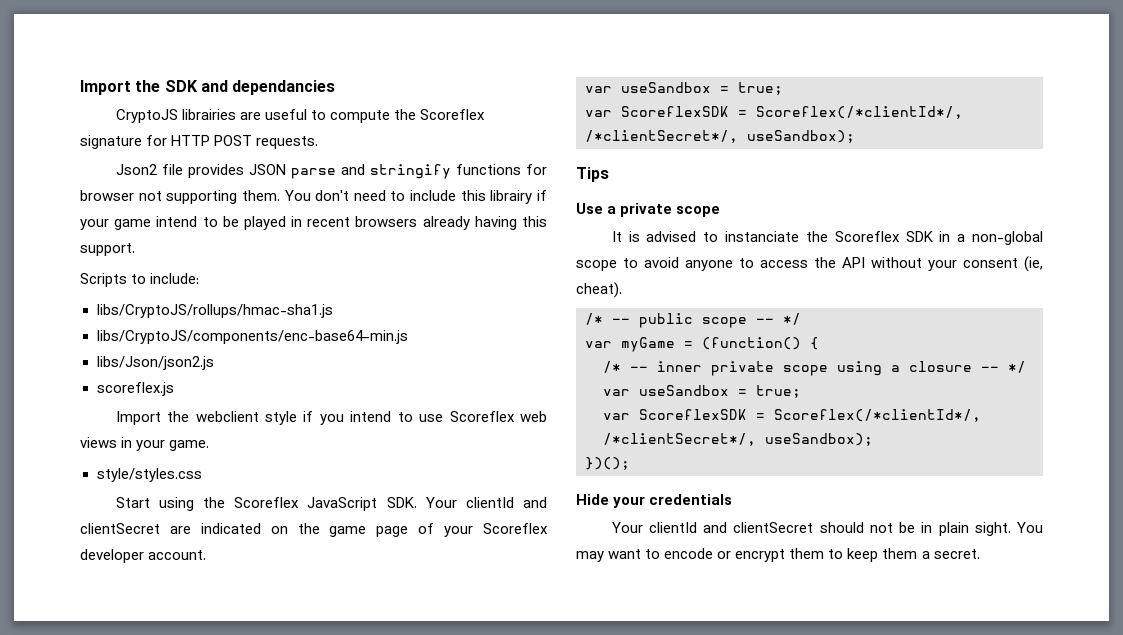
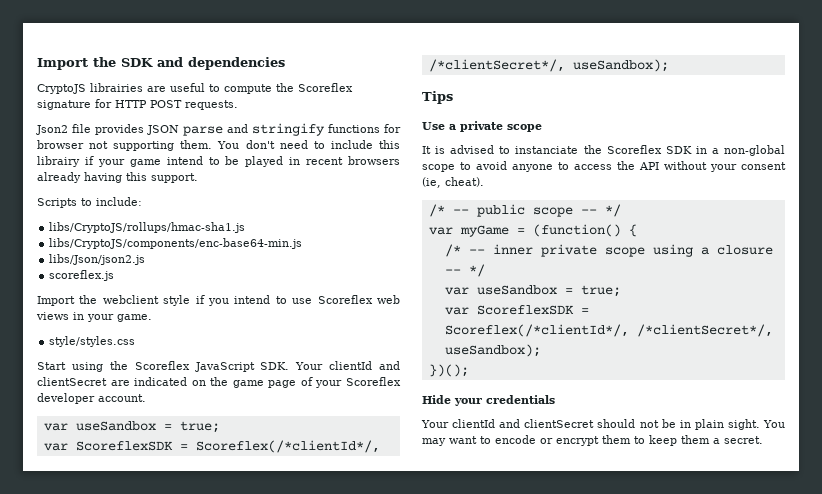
[232,80,336,95] dependancies -> [188,57,285,70] dependencies

